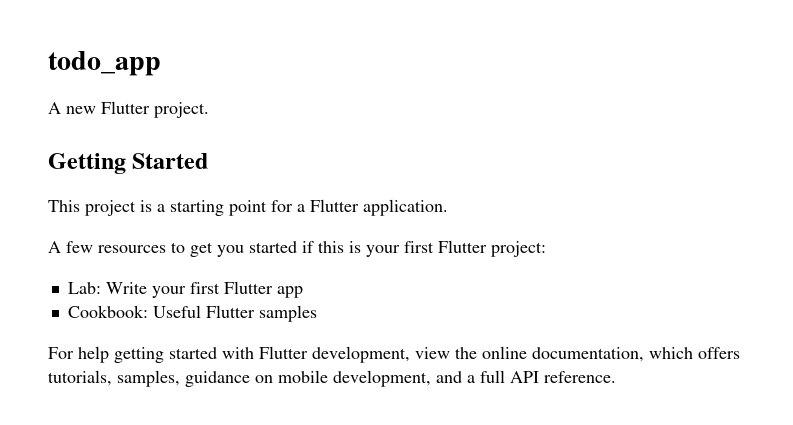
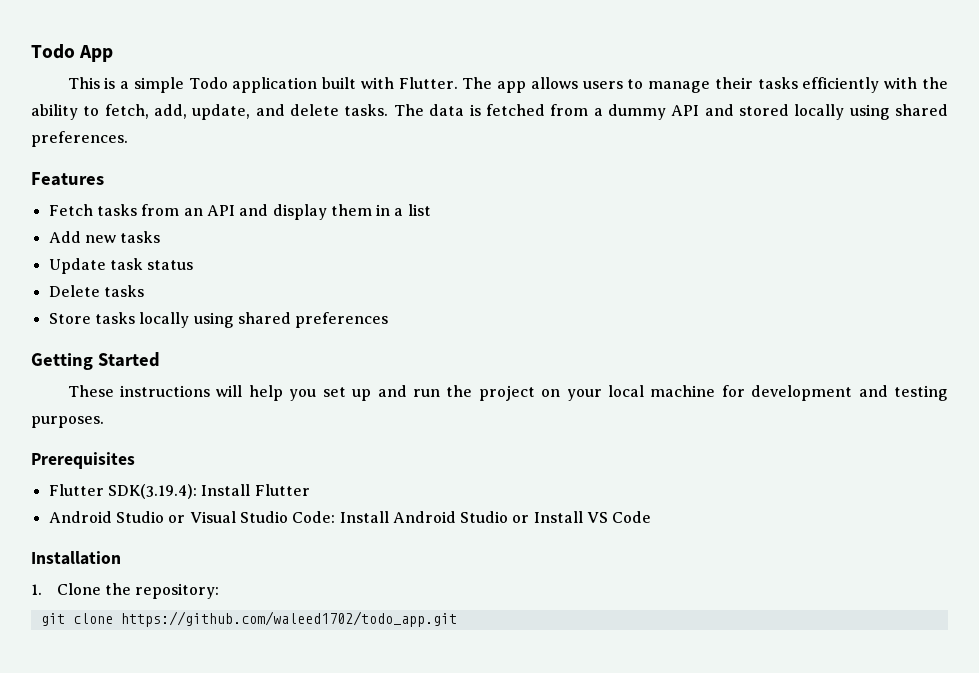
[48,51,161,76] [48,101,209,118] [48,153,209,174] [48,199,448,216] [48,240,546,257] [67,281,303,298] [67,305,317,322] [48,346,740,363] [48,370,616,387] todo_app // A new Flutter project. // Getting Started // This project is a starting point for a Flutter application. // A few resources to get you started if this is your first Flutter project: // Lab: Write your first Flutter app // Cookbook: Useful Flutter samples // For help getting started with Flutter development, view the online documentation, which offers tutorials, samples, guidance on mobile development, and a full API reference. -> [31,44,114,62] [67,77,949,93] [31,104,949,120] [31,131,128,147] [31,172,104,186] [48,204,431,220] [48,231,161,243] [48,258,194,274] [48,285,144,297] [48,312,389,328] [31,352,160,370] [67,385,949,401] [31,416,104,428] [31,452,135,469] [48,484,310,499] [48,511,652,523] [31,551,121,565] [31,583,220,599] [40,611,457,627] Todo App // This is a simple Todo application built with Flutter. The app allows users to manage their tasks efficiently with the ability to fetch, add, update, and delete tasks. The data is fetched from a dummy API and stored locally using shared preferences. // Features // Fetch tasks from an API and display them in a list // Add new tasks // Update task status // Delete tasks // Store tasks locally using shared preferences // Getting Started // These instructions will help you set up and run the project on your local machine for development and testing purposes. // Prerequisites // Flutter SDK(3.19.4): Install Flutter // Android Studio or Visual Studio Code: Install Android Studio or Install VS Code // Installation // 1. Clone the repository: // git clone https://github.com/waleed1702/todo_app.git

